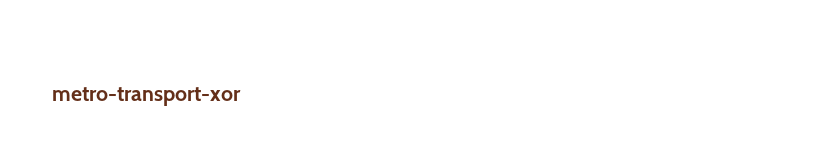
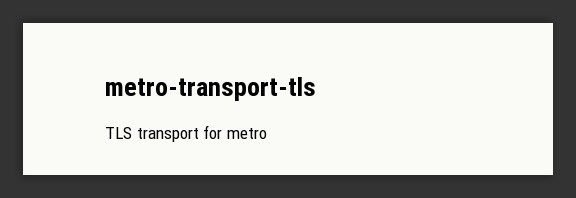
[52,87,241,106] metro-transport-xor -> [105,77,316,101] [105,125,267,142] metro-transport-tls // TLS transport for metro

